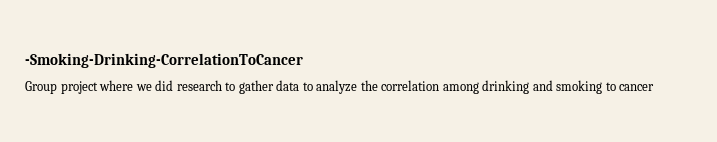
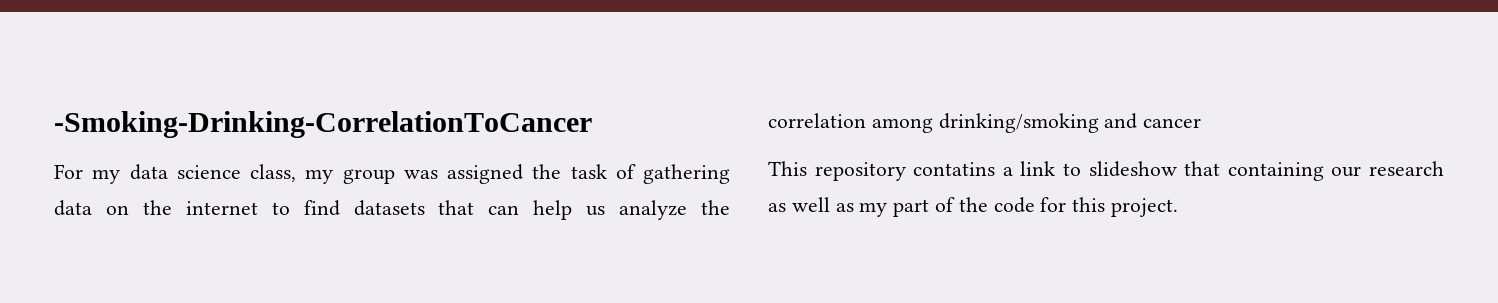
[25,80,655,94] Group project where we did research to gather data to analyze the correlation among drinking and smoking to cancer -> [54,164,730,184] [54,200,730,220] [768,113,1202,133] [768,161,1444,181] [768,197,1179,217] For my data science class, my group was assigned the task of gathering data on the internet to find datasets that can help us analyze the correlation among drinking/smoking and cancer // This repository contatins a link to slideshow that containing our research as well as my part of the code for this project.

